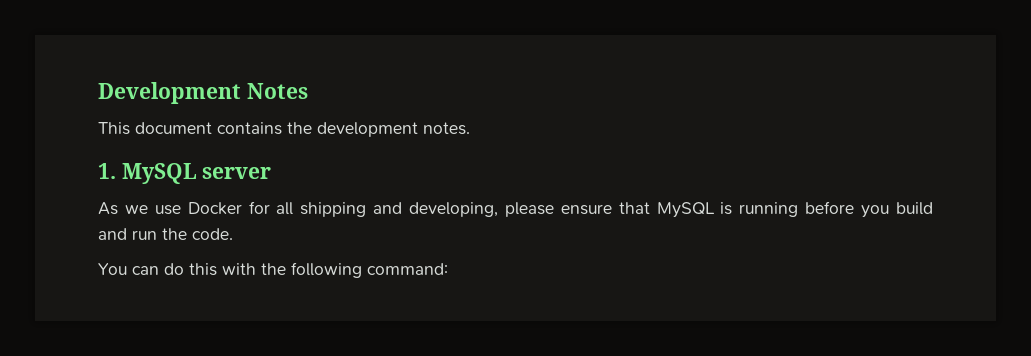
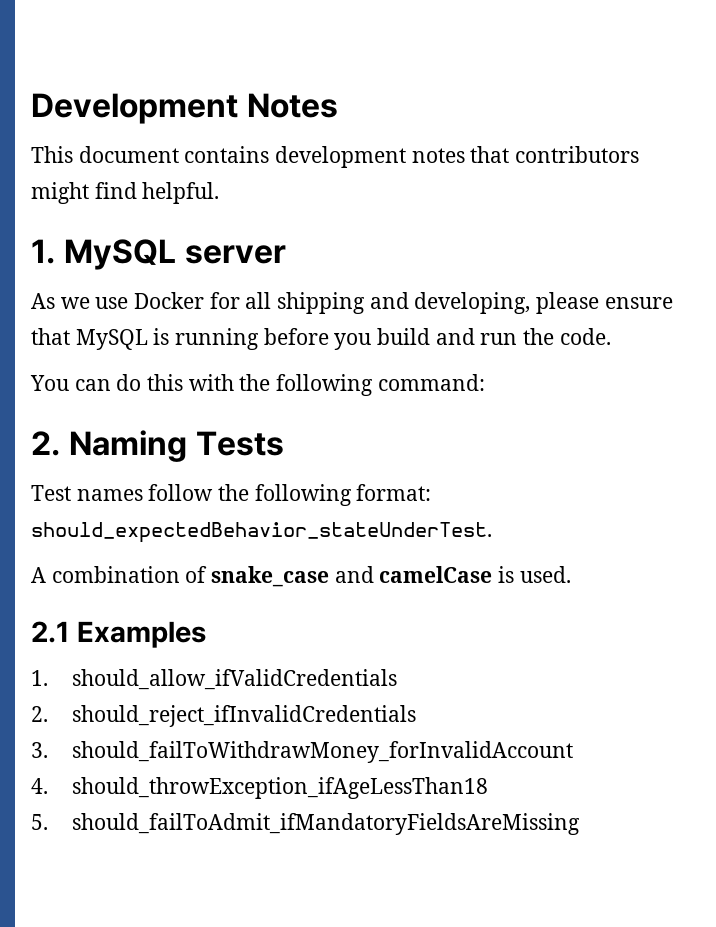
[287,122,470,137] the development notes. -> [275,146,640,168] [31,182,220,204] development notes that contributors might find helpful.
(448, 269) none -> [31,430,284,462] [31,484,432,506] [31,522,492,543] [31,566,571,587] [31,621,206,648] [31,669,398,690] [31,705,417,727] [31,741,574,763] [31,777,489,799] [31,813,581,835] // 2. Naming Tests // Test names follow the following format: should_expectedBehavior_stateUnderTest. // A combination of snake_case and camelCase is used. // 2.1 Examples // 1. should_allow_ifValidCredentials // 2. should_reject_ifInvalidCredentials // 3. should_failToWithdrawMoney_forInvalidAccount // 4. should_throwException_ifAgeLessThan18 // 5. should_failToAdmit_ifMandatoryFieldsAreMissing

